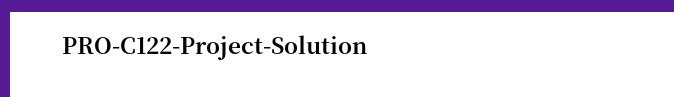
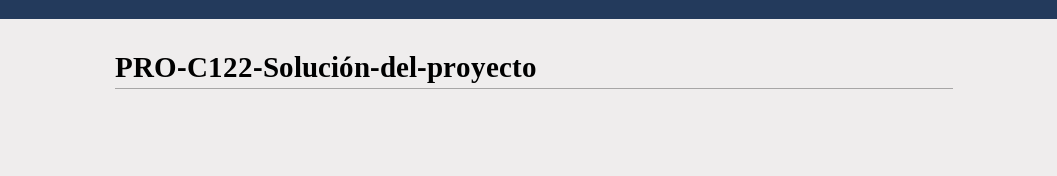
[62,35,367,60] PRO-C122-Project-Solution -> [115,56,537,83] PRO-C122-Solución-del-proyecto

